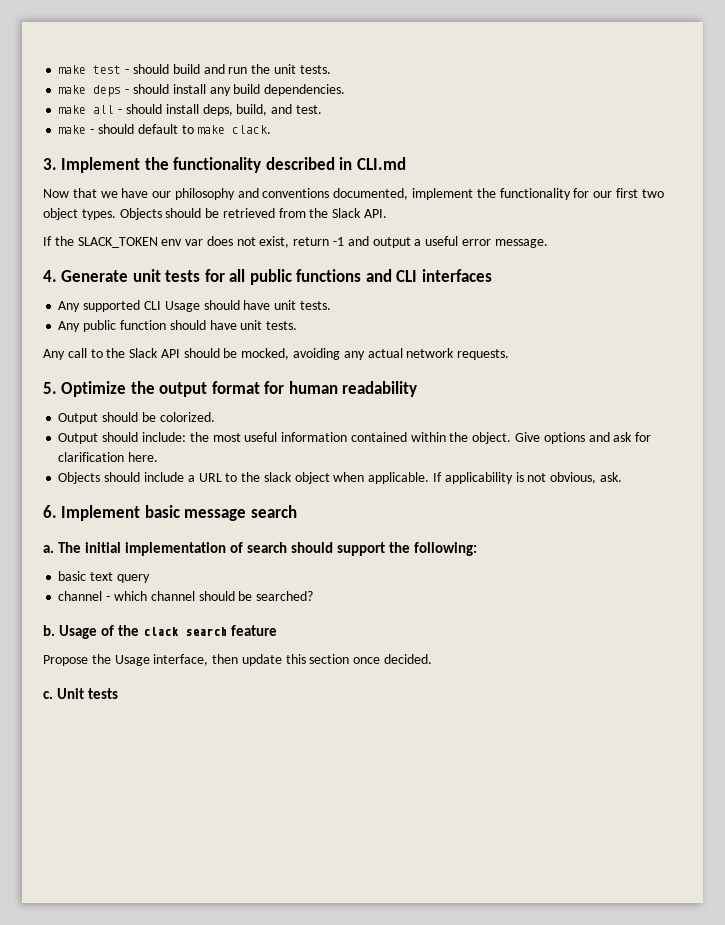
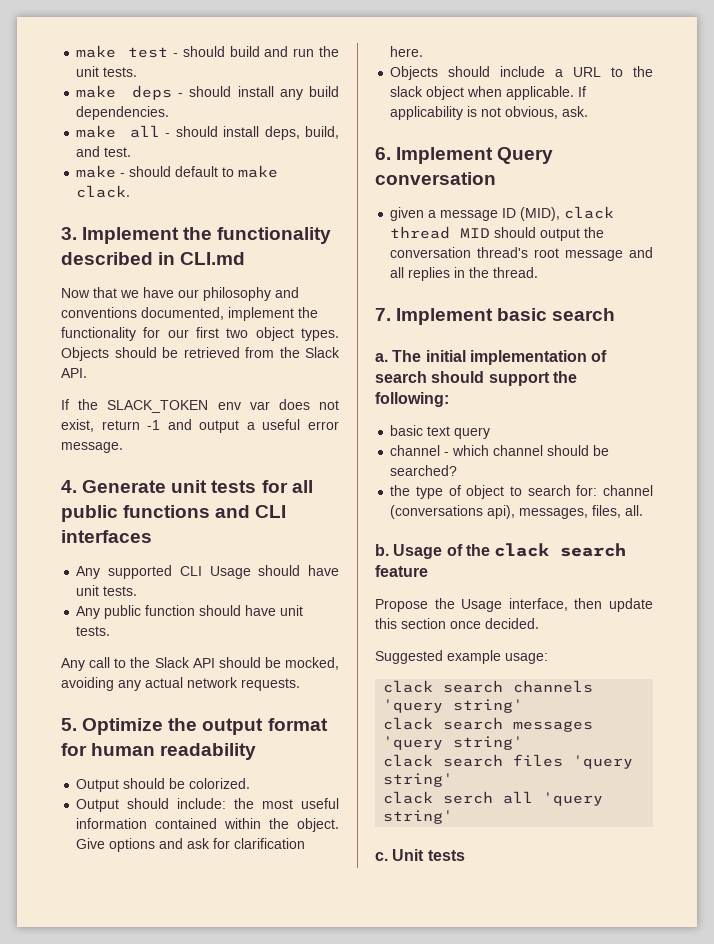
[144,505,247,521] basic message -> [497,147,554,164] [375,172,496,185] [390,206,615,221] [390,226,605,241] [390,247,653,261] [390,267,539,281] [375,308,548,325] Query conversation // given a message ID (MID), clack thread MID should output the conversation thread's root message and all replies in the thread. // 7. Implement basic
(314, 596) none -> [390,485,653,499] [390,505,644,519] // the type of object to search for: channel (conversations api), messages, files, all.
(433, 659) none -> [375,650,548,664] [383,680,594,693] [383,699,524,713] [383,717,594,732] [383,736,524,750] [383,754,634,769] [383,773,454,787] [383,791,604,806] [383,810,454,824] // Suggested example usage: // clack search channels 'query string' // clack search messages 'query string' // clack search files 'query string' // clack serch all 'query string'

